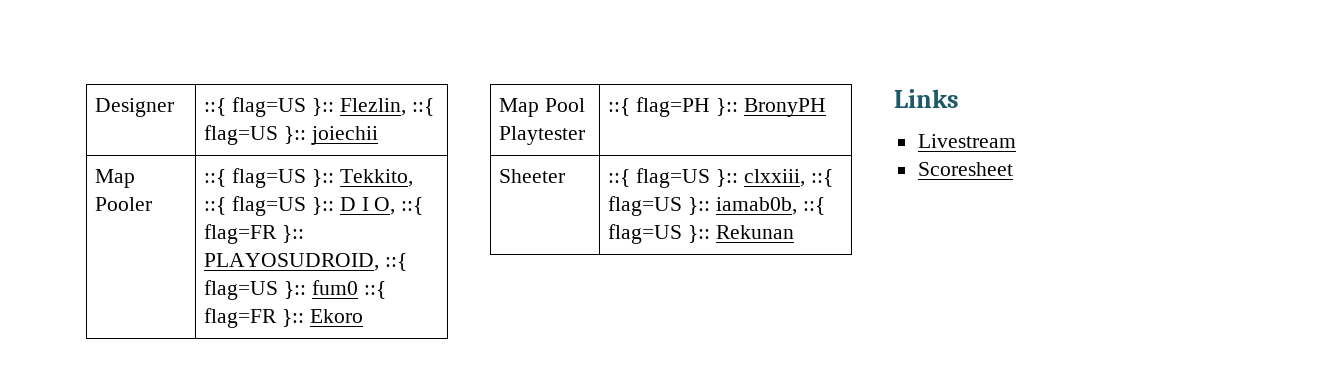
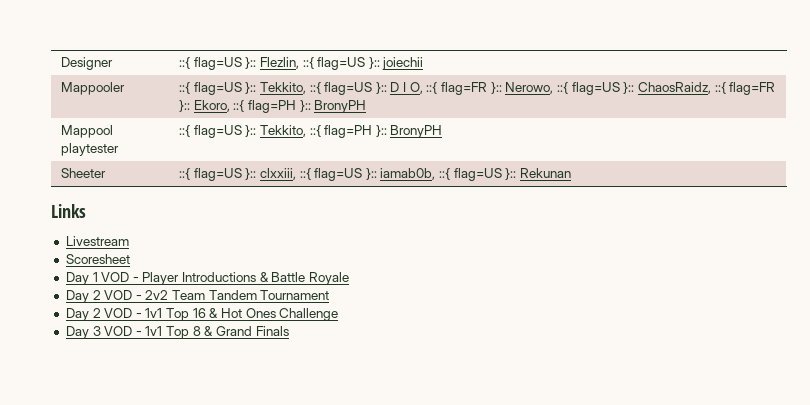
[95,169,136,188] [95,197,153,211] Map Pooler -> [60,82,125,95] Mappooler
[204,253,408,271] [204,280,386,300] [204,308,363,328] [499,98,586,117] [499,126,586,145] PLAYOSUDROID, ::{ flag=US }:: fum0 ::{ flag=FR }:: Ekoro // Map Pool Playtester | -> [505,82,776,95] [178,100,367,113] [60,125,113,138] [60,143,119,156] [178,125,306,138] Nerowo, ::{ flag=US }:: ChaosRaidz, ::{ flag=FR }:: Ekoro, ::{ flag=PH }:: BronyPH // Mappool playtester | ::{ flag=US }:: Tekkito,
(1013, 169) none -> [65,272,350,285] [65,290,330,303] [65,308,339,321] [65,326,289,339] // Day 1 VOD - Player Introductions & Battle Royale // Day 2 VOD - 2v2 Team Tandem Tournament // Day 2 VOD - 1v1 Top 16 & Hot Ones Challenge // Day 3 VOD - 1v1 Top 8 & Grand Finals

